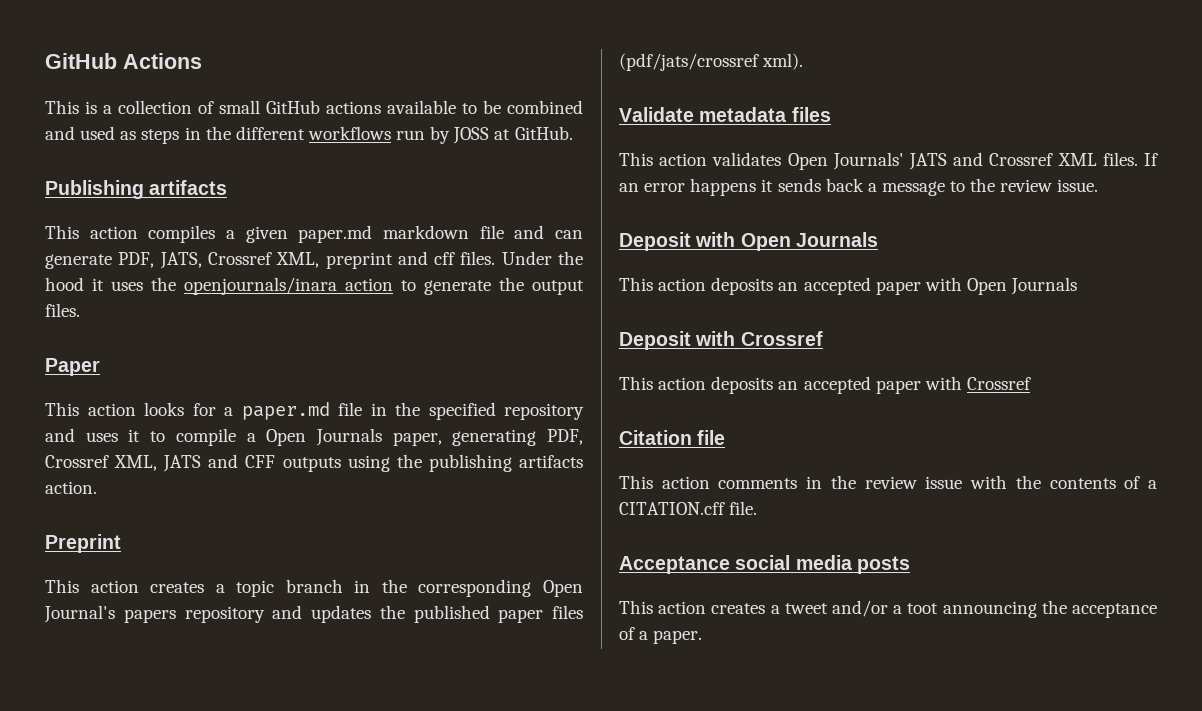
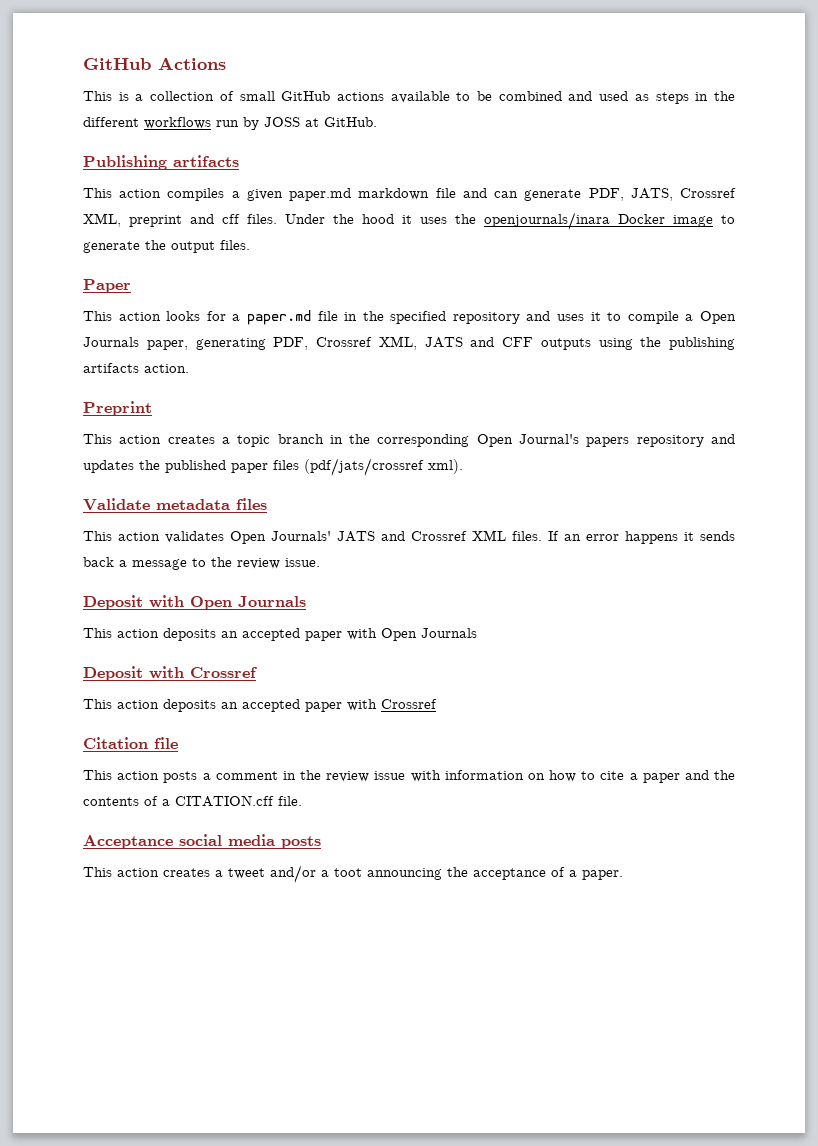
[345,278,393,291] action -> [618,214,713,227] Docker image
[718,478,798,489] comments -> [163,771,278,783] posts a comment
(1008, 482) none -> [444,770,709,783] information on how to cite a paper and

